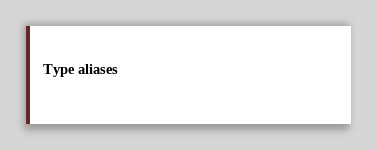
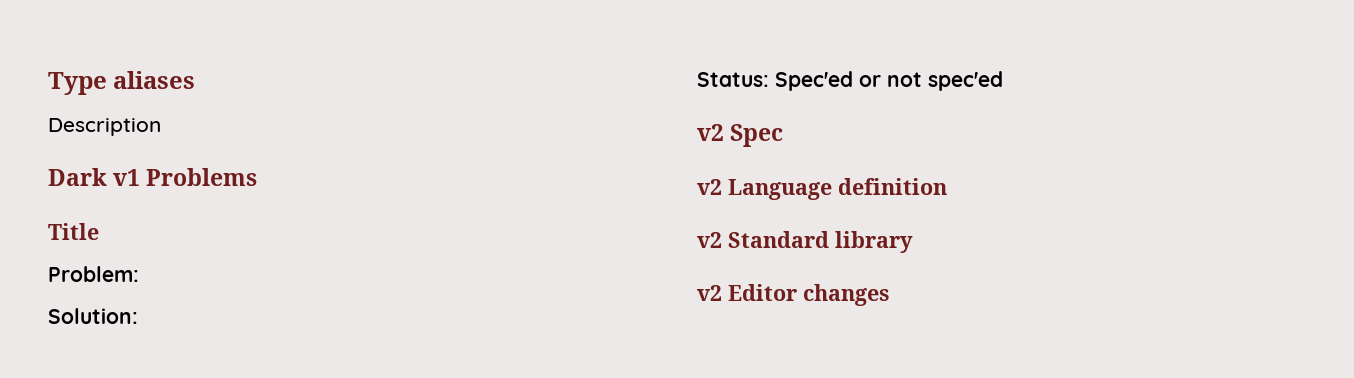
(118, 69) none -> [48,118,161,136] [48,168,258,186] [48,223,99,240] [48,266,139,282] [48,308,138,324] [697,71,1003,91] [697,124,784,147] [697,178,947,200] [697,231,913,253] [697,284,889,306] // Description // Dark v1 Problems // Title // Problem: // Solution: // Status: Spec'ed or not spec'ed // v2 Spec // v2 Language definition // v2 Standard library // v2 Editor changes

